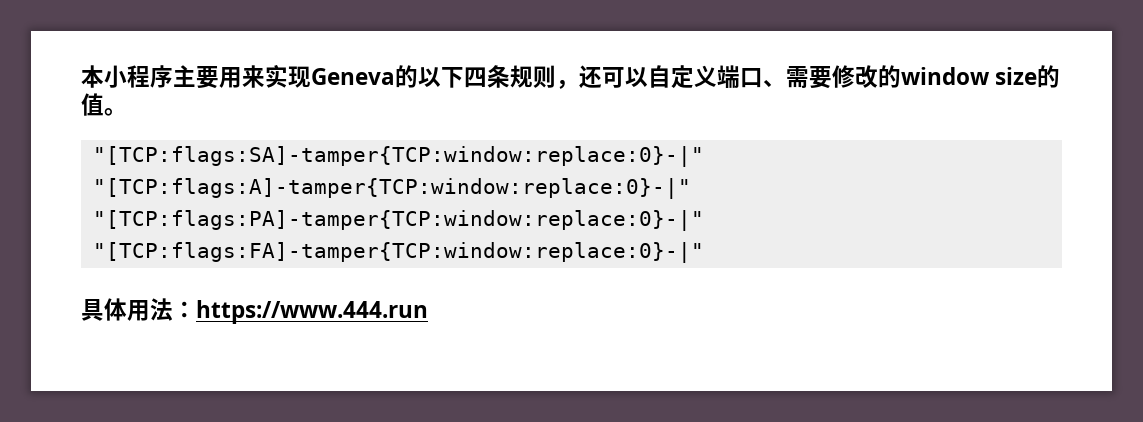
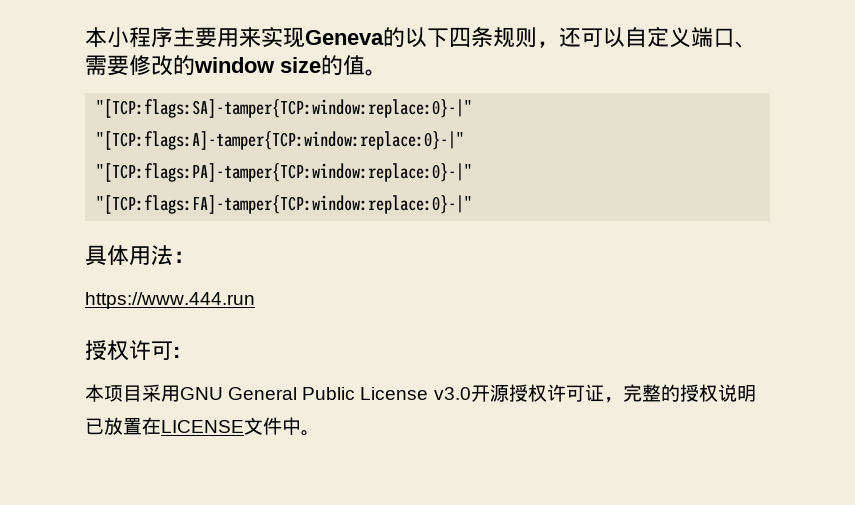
(196, 309) none -> (195, 257) //
(428, 312) none -> [85,340,180,361] [85,384,756,403] [85,417,320,436] // 授权许可: // 本项目采用GNU General Public License v3.0开源授权许可证，完整的授权说明已放置在LICENSE文件中。

